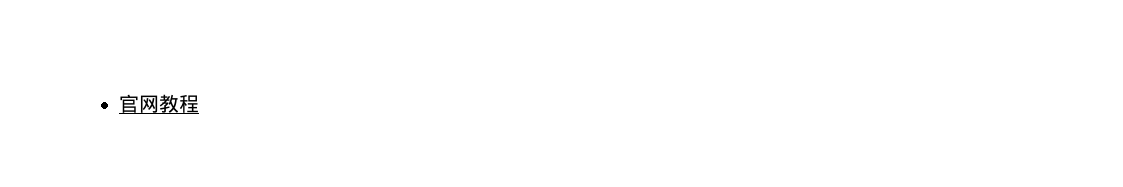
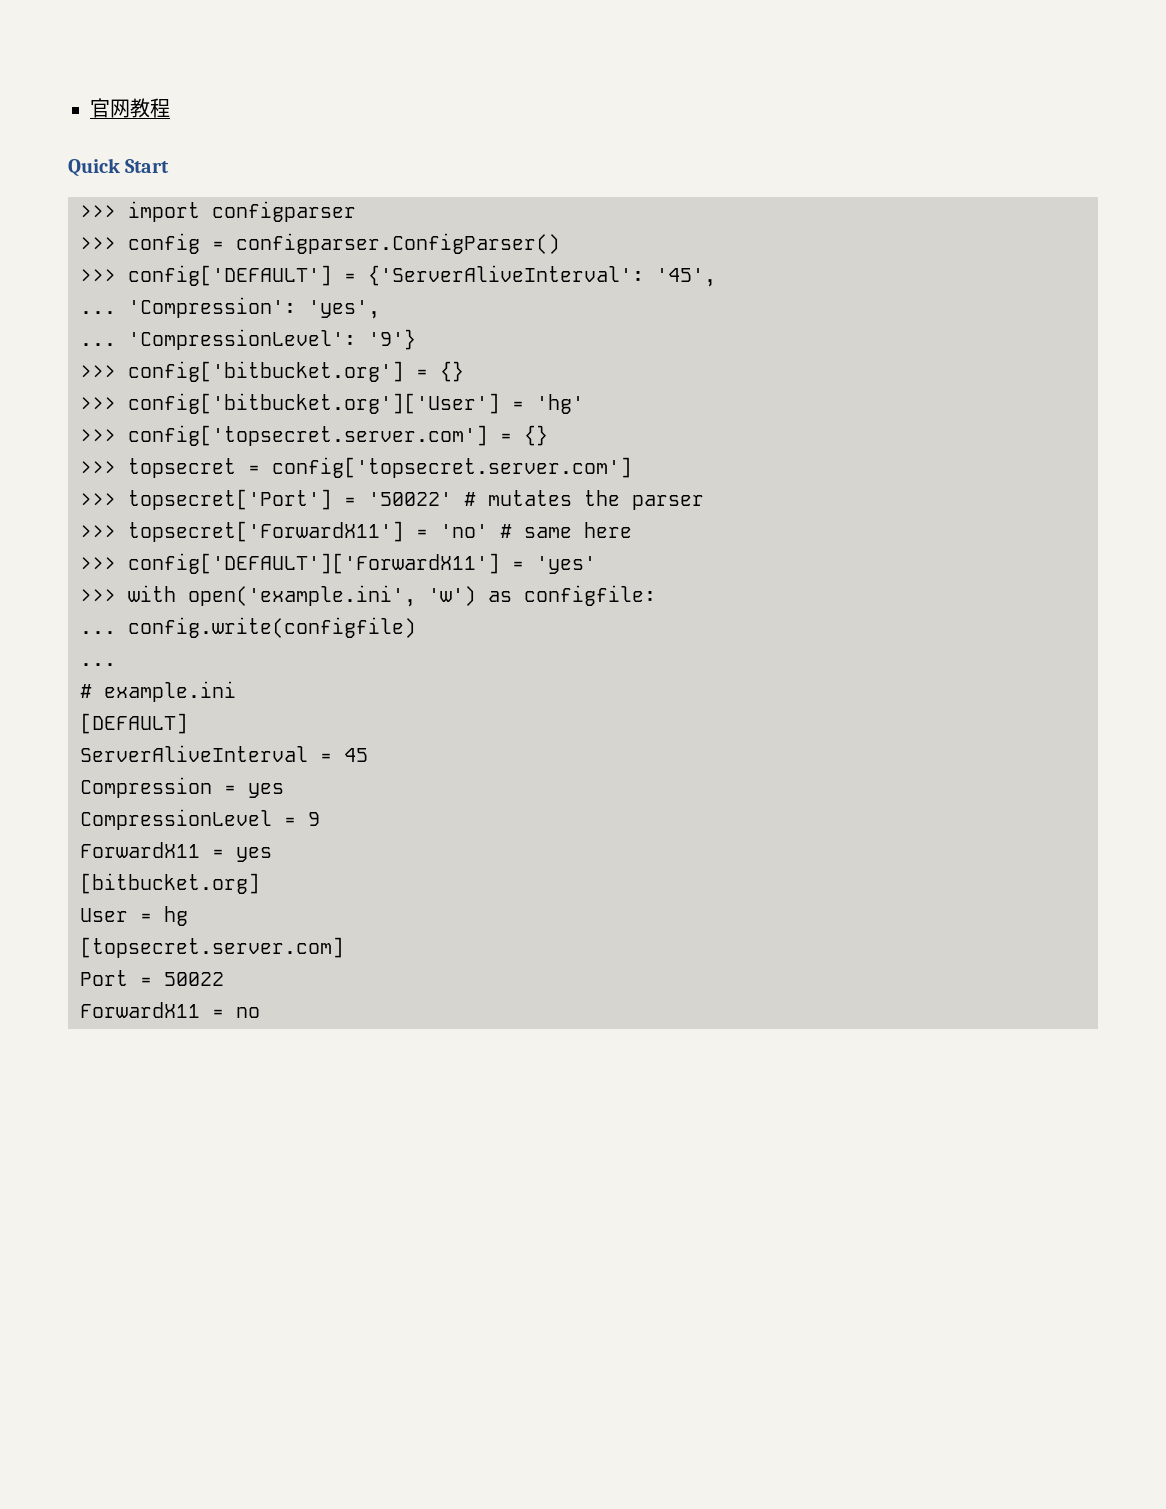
(199, 103) none -> [68,158,170,177] [80,201,356,222] [80,233,560,254] [80,265,716,287] [80,297,380,319] [80,329,416,350] [80,361,464,382] [80,393,584,414] [80,425,548,446] [80,457,632,478] [80,489,704,510] [80,521,632,542] [80,553,596,574] [80,585,656,607] [80,617,416,638] [80,663,116,666] [80,681,236,702] [80,713,188,734] [80,745,368,762] [80,777,284,798] [80,809,320,830] [80,842,272,862] [80,873,260,894] [80,906,188,926] [80,937,344,958] [80,970,224,986] [80,1002,260,1018] // Quick Start // >>> import configparser // >>> config = configparser.ConfigParser() // >>> config['DEFAULT'] = {'ServerAliveInterval': '45', // ... 'Compression': 'yes', // ... 'CompressionLevel': '9'} // >>> config['bitbucket.org'] = {} // >>> config['bitbucket.org']['User'] = 'hg' // >>> config['topsecret.server.com'] = {} // >>> topsecret = config['topsecret.server.com'] // >>> topsecret['Port'] = '50022' # mutates the parser // >>> topsecret['ForwardX11'] = 'no' # same here // >>> config['DEFAULT']['ForwardX11'] = 'yes' // >>> with open('example.ini', 'w') as configfile: // ... config.write(configfile) // ... // # example.ini // [DEFAULT] // ServerAliveInterval = 45 // Compression = yes // CompressionLevel = 9 // ForwardX11 = yes // [bitbucket.org] // User = hg // [topsecret.server.com] // Port = 50022 // ForwardX11 = no

